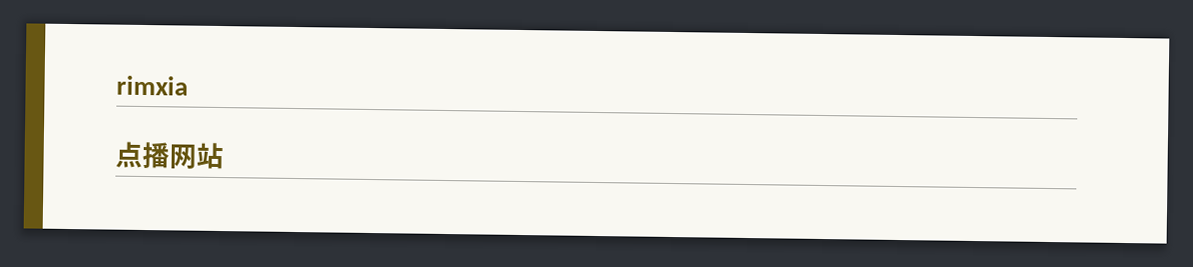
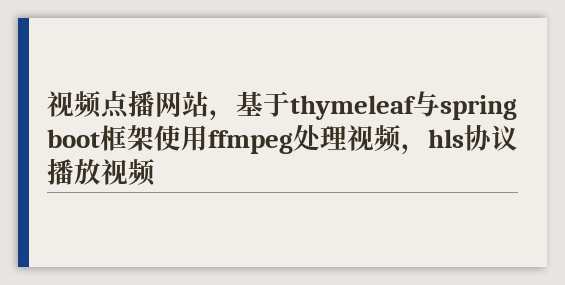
[116,75,188,96] rimxia // -> [47,91,102,119] 视频
(224, 156) none -> [209,91,517,121] [47,124,518,155] [47,158,156,187] ，基于thymeleaf与spring boot框架使用ffmpeg处理视频，hls协议播放视频

